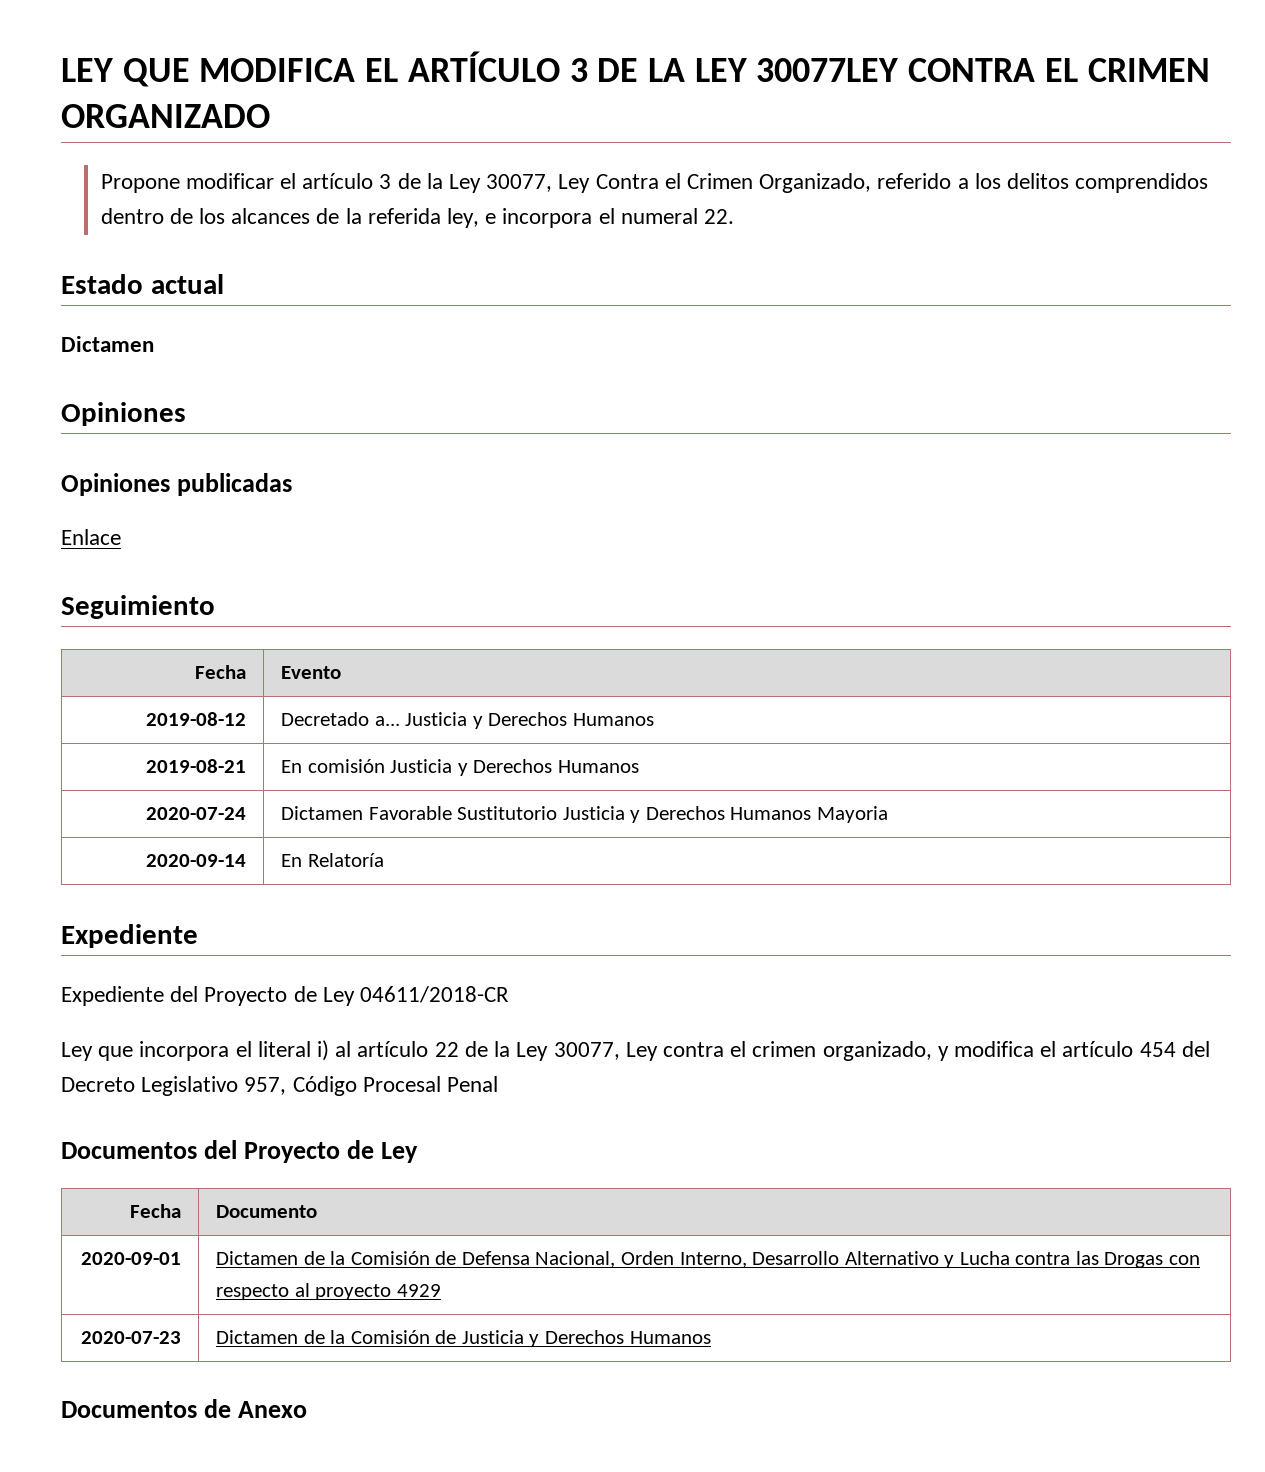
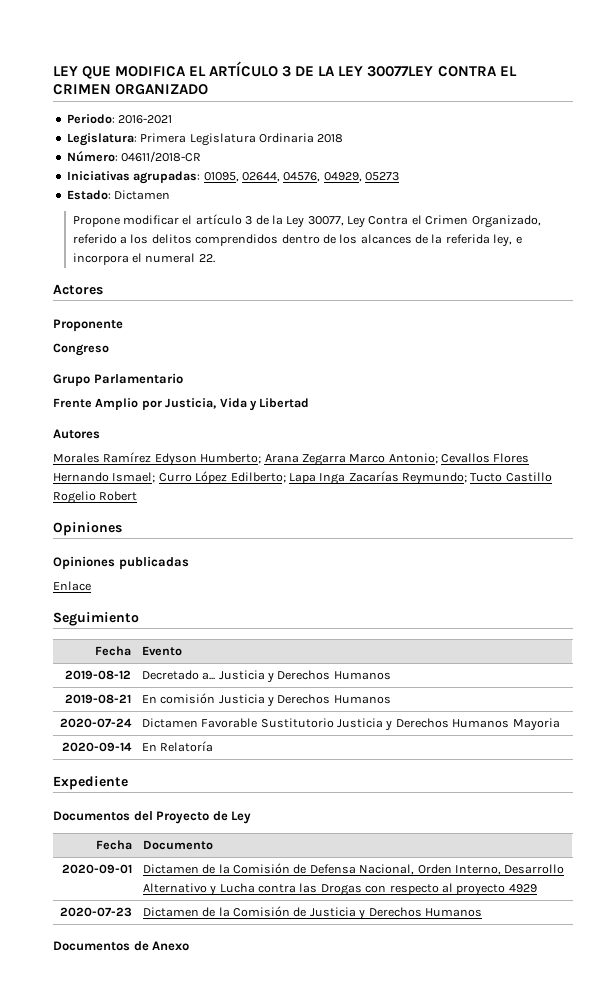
(270, 116) none -> [66,114,173,124] [66,133,344,146] [66,151,202,162] [66,171,399,184] [66,190,171,200] // Periodo: 2016-2021 // Legislatura: Primera Legislatura Ordinaria 2018 // Número: 04611/2018-CR // Iniciativas agrupadas: 01095, 02644, 04576, 04929, 05273 // Estado: Dictamen
[61,274,224,294] [61,336,154,352] Estado actual // Dictamen -> [53,284,103,295] [53,319,123,332] [53,343,109,356] [53,373,183,387] [53,398,310,411] [53,429,100,439] [53,452,530,466] [53,471,552,485] [53,491,138,504] Actores // Proponente // Congreso // Grupo Parlamentario // Frente Amplio por Justicia, Vida y Libertad // Autores // Morales Ramírez Edyson Humberto; Arana Zegarra Marco Antonio; Cevallos Flores Hernando Ismael; Curro López Edilberto; Lapa Inga Zacarías Reymundo; Tucto Castillo Rogelio Robert
[61,986,510,1006] [61,1040,1210,1061] [61,1076,499,1096] // Expediente del Proyecto de Ley 04611/2018-CR // Ley que incorpora el literal i) al artículo 22 de la Ley 30077, Ley contra el crimen organizado, y modifica el artículo 454 del Decreto Legislativo 957, Código Procesal Penal -> (128, 783) none

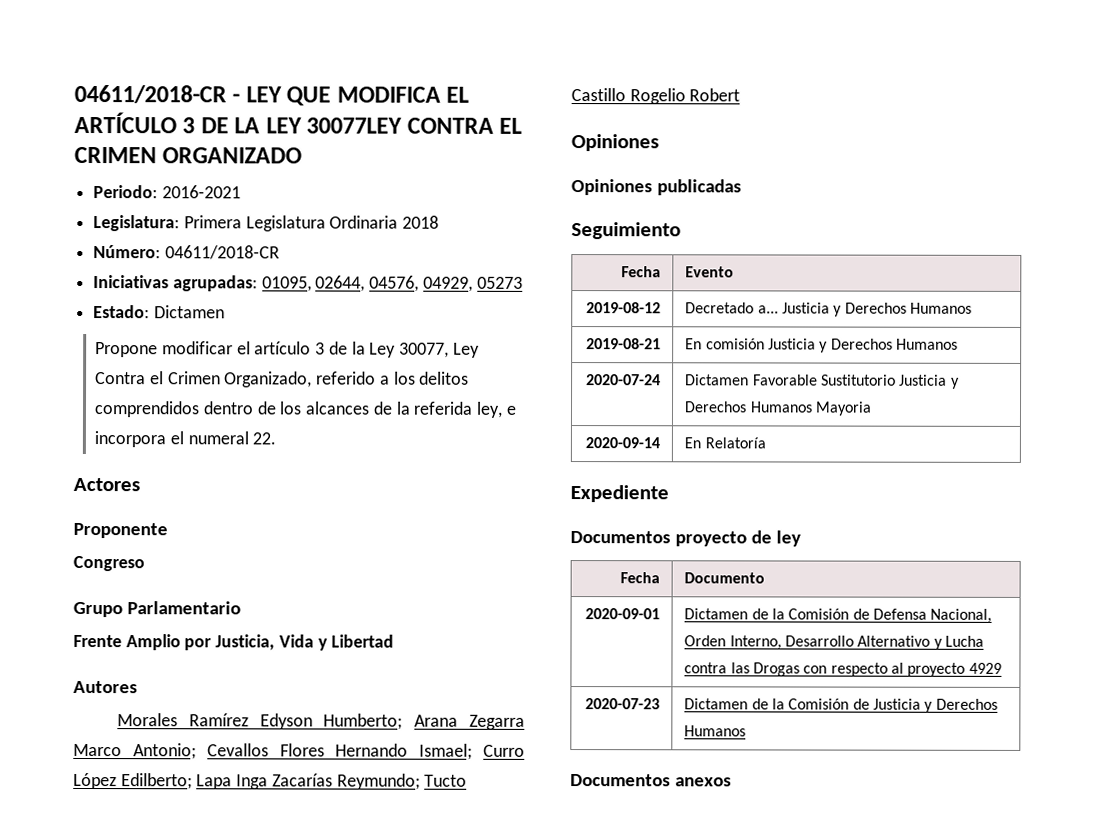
(53, 71) none -> [74,84,241,104] 04611/2018-CR -
[53,581,91,591] // Enlace -> (743, 187) none
[133,811,252,824] del Proyecto de Ley -> [675,530,802,547] proyecto de ley
[133,941,190,951] de Anexo -> [675,777,733,787] anexos

